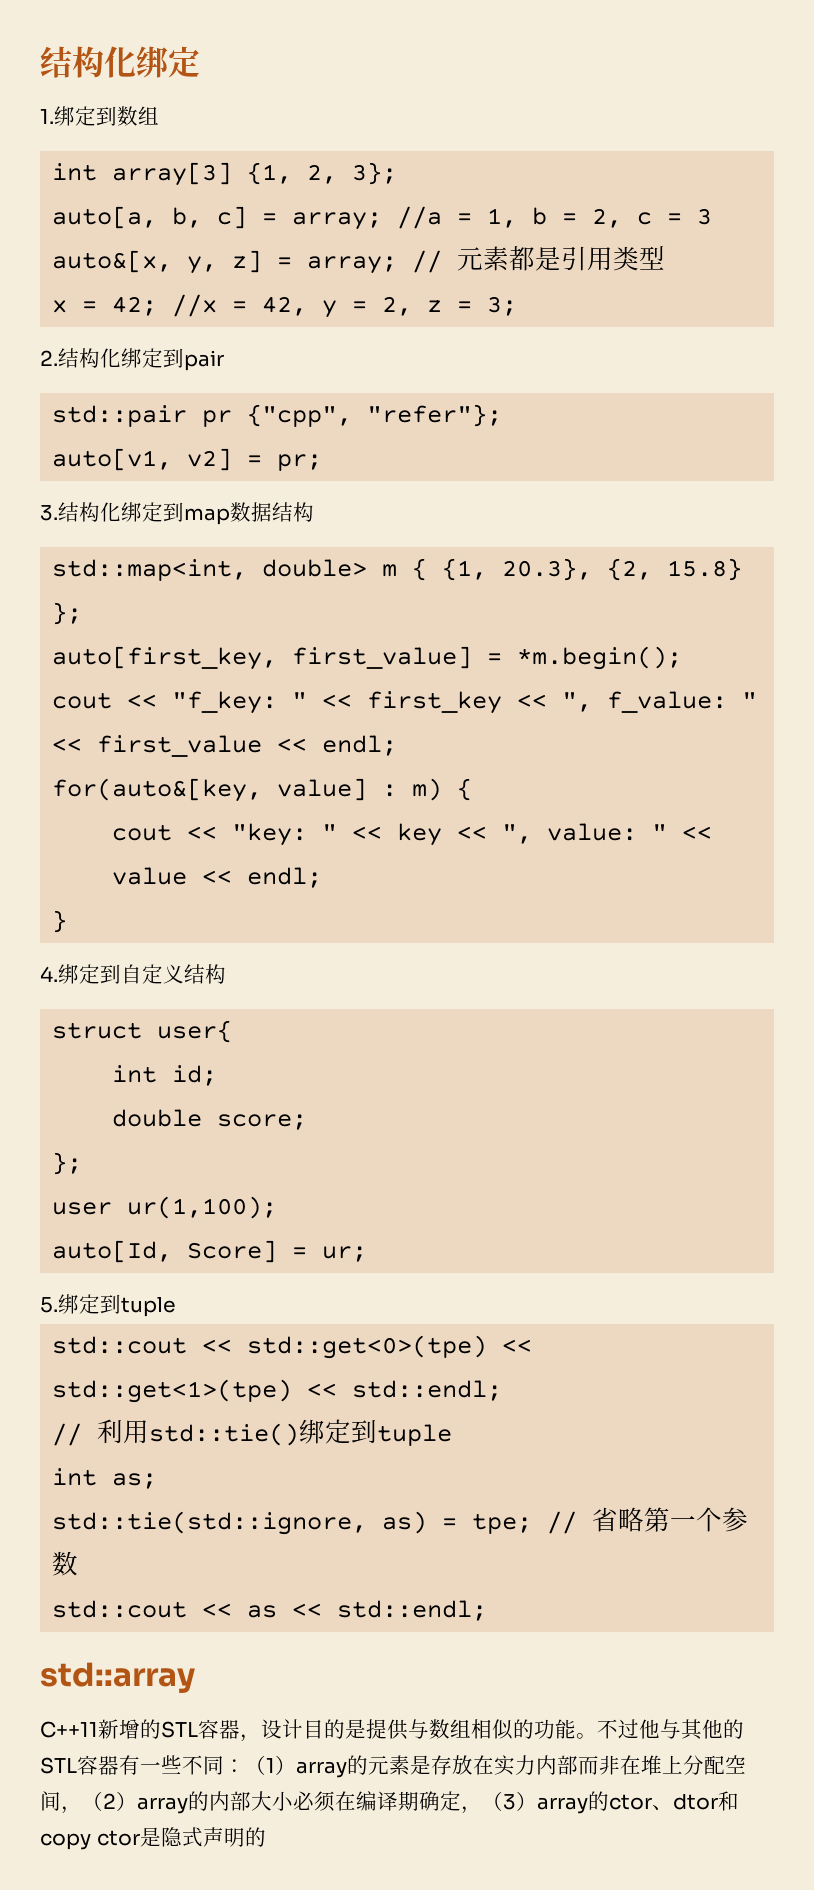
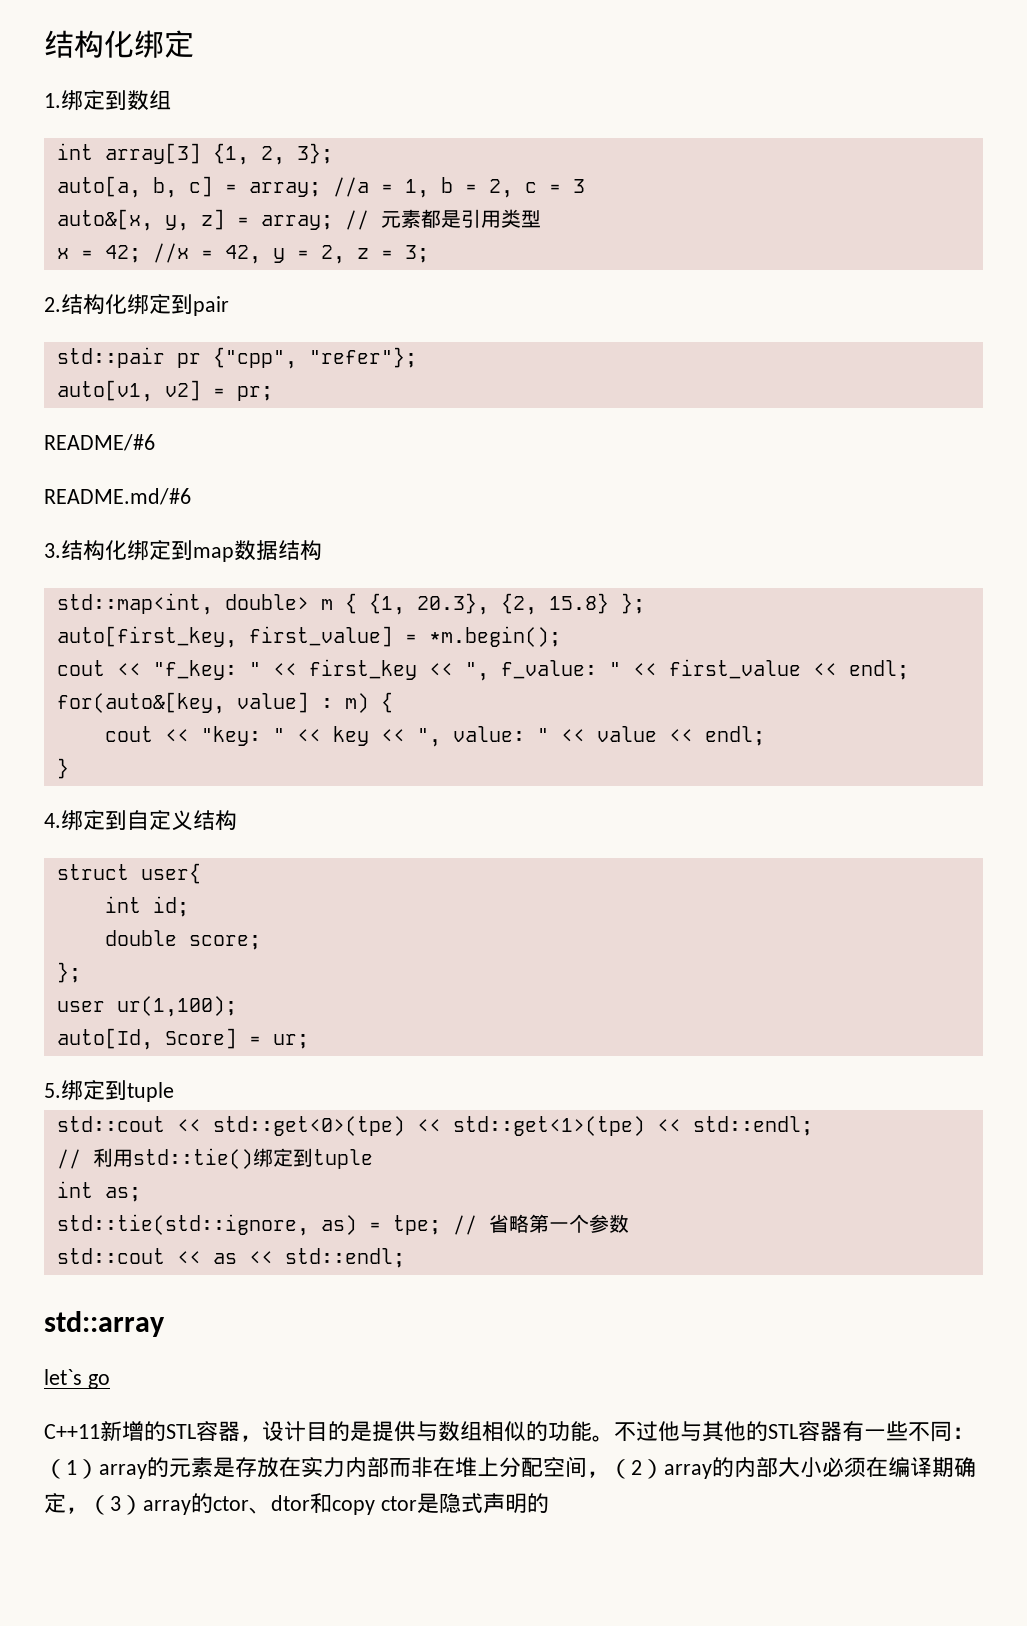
(323, 462) none -> [44,434,155,451] [44,488,191,505] // README/#6 // README.md/#6
(195, 1677) none -> [44,1369,110,1389] // let`s go

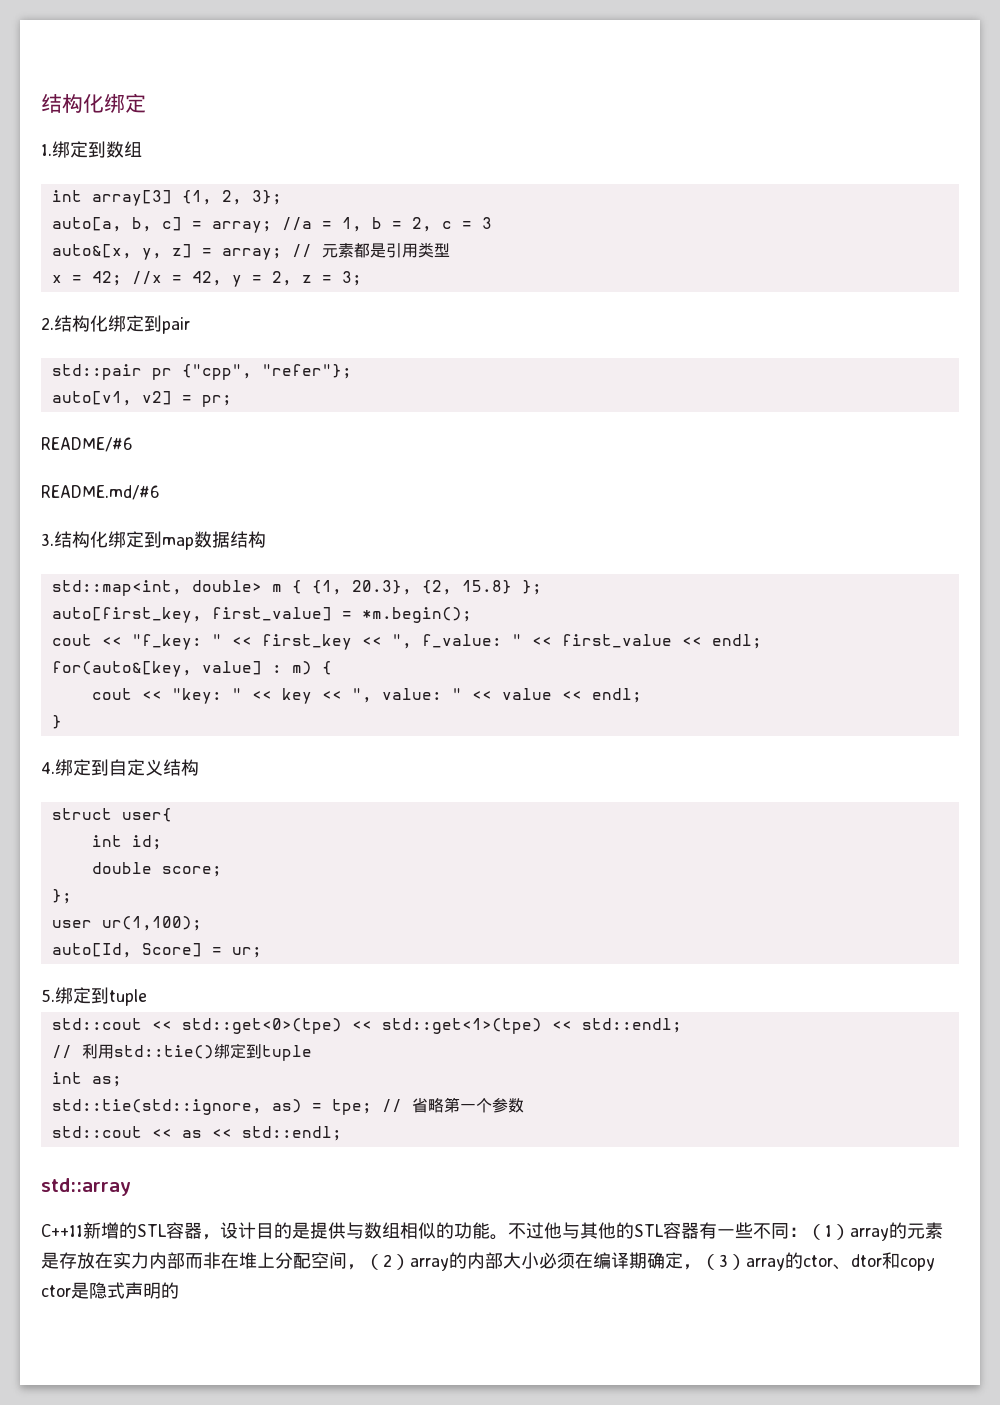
[44,1369,110,1389] // let`s go -> (131, 1187) none

